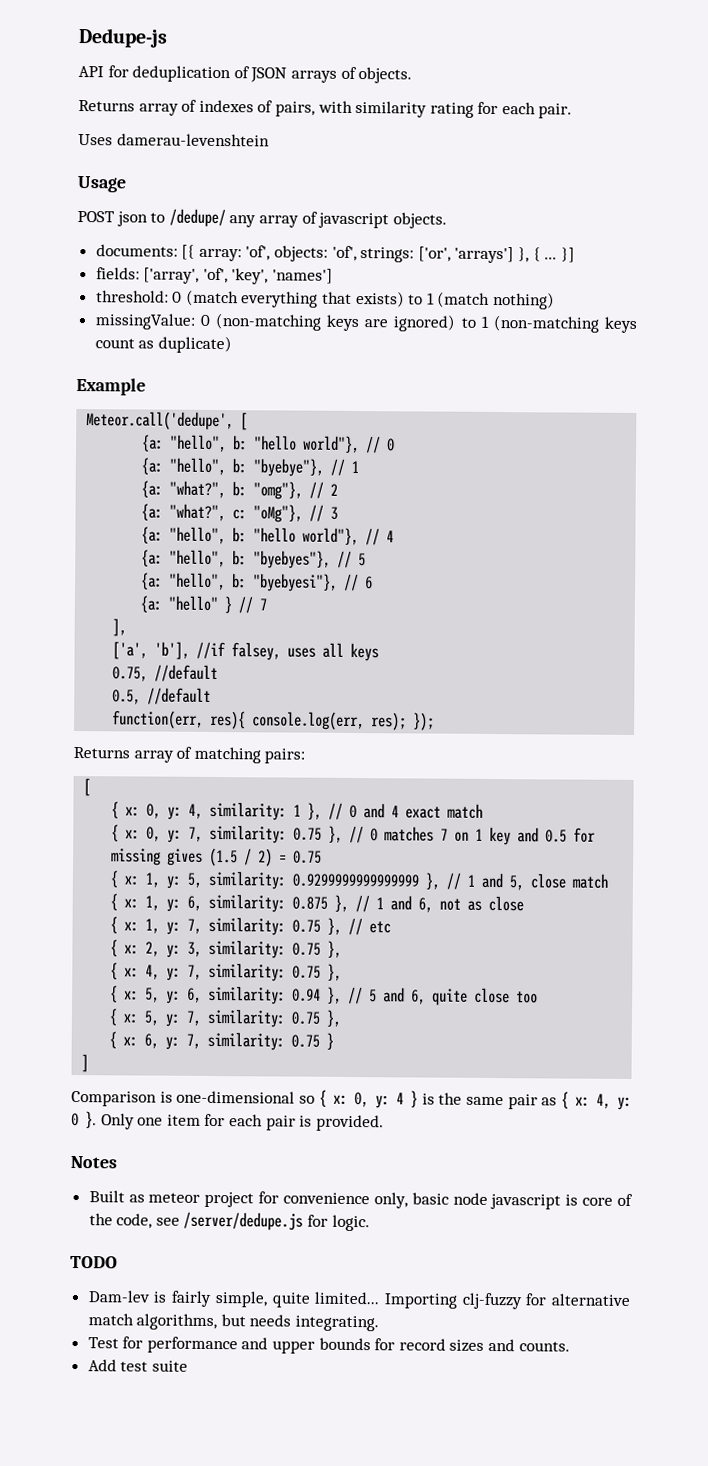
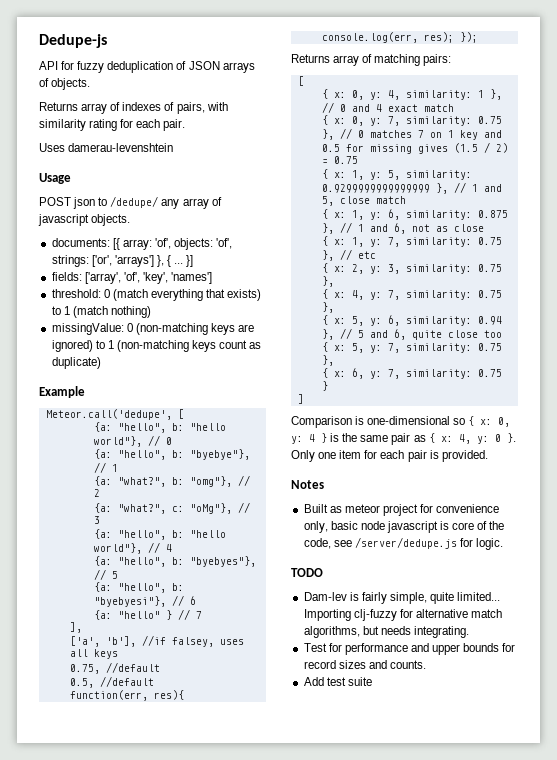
(129, 71) none -> [77,61,105,73] fuzzy

